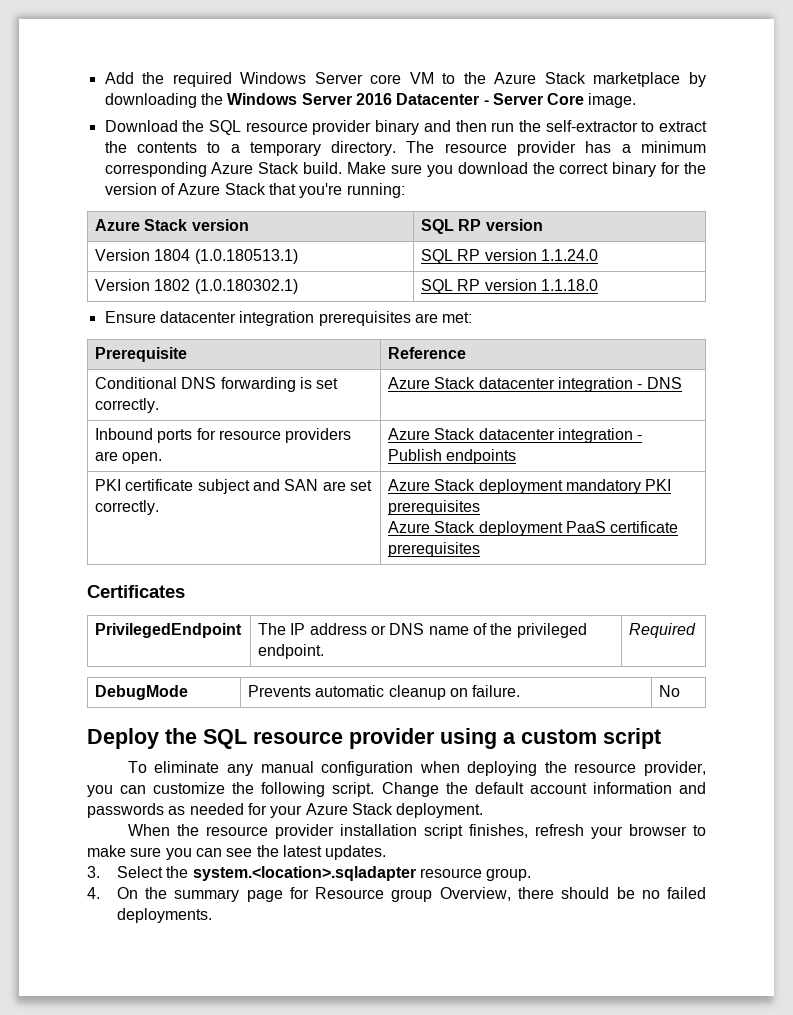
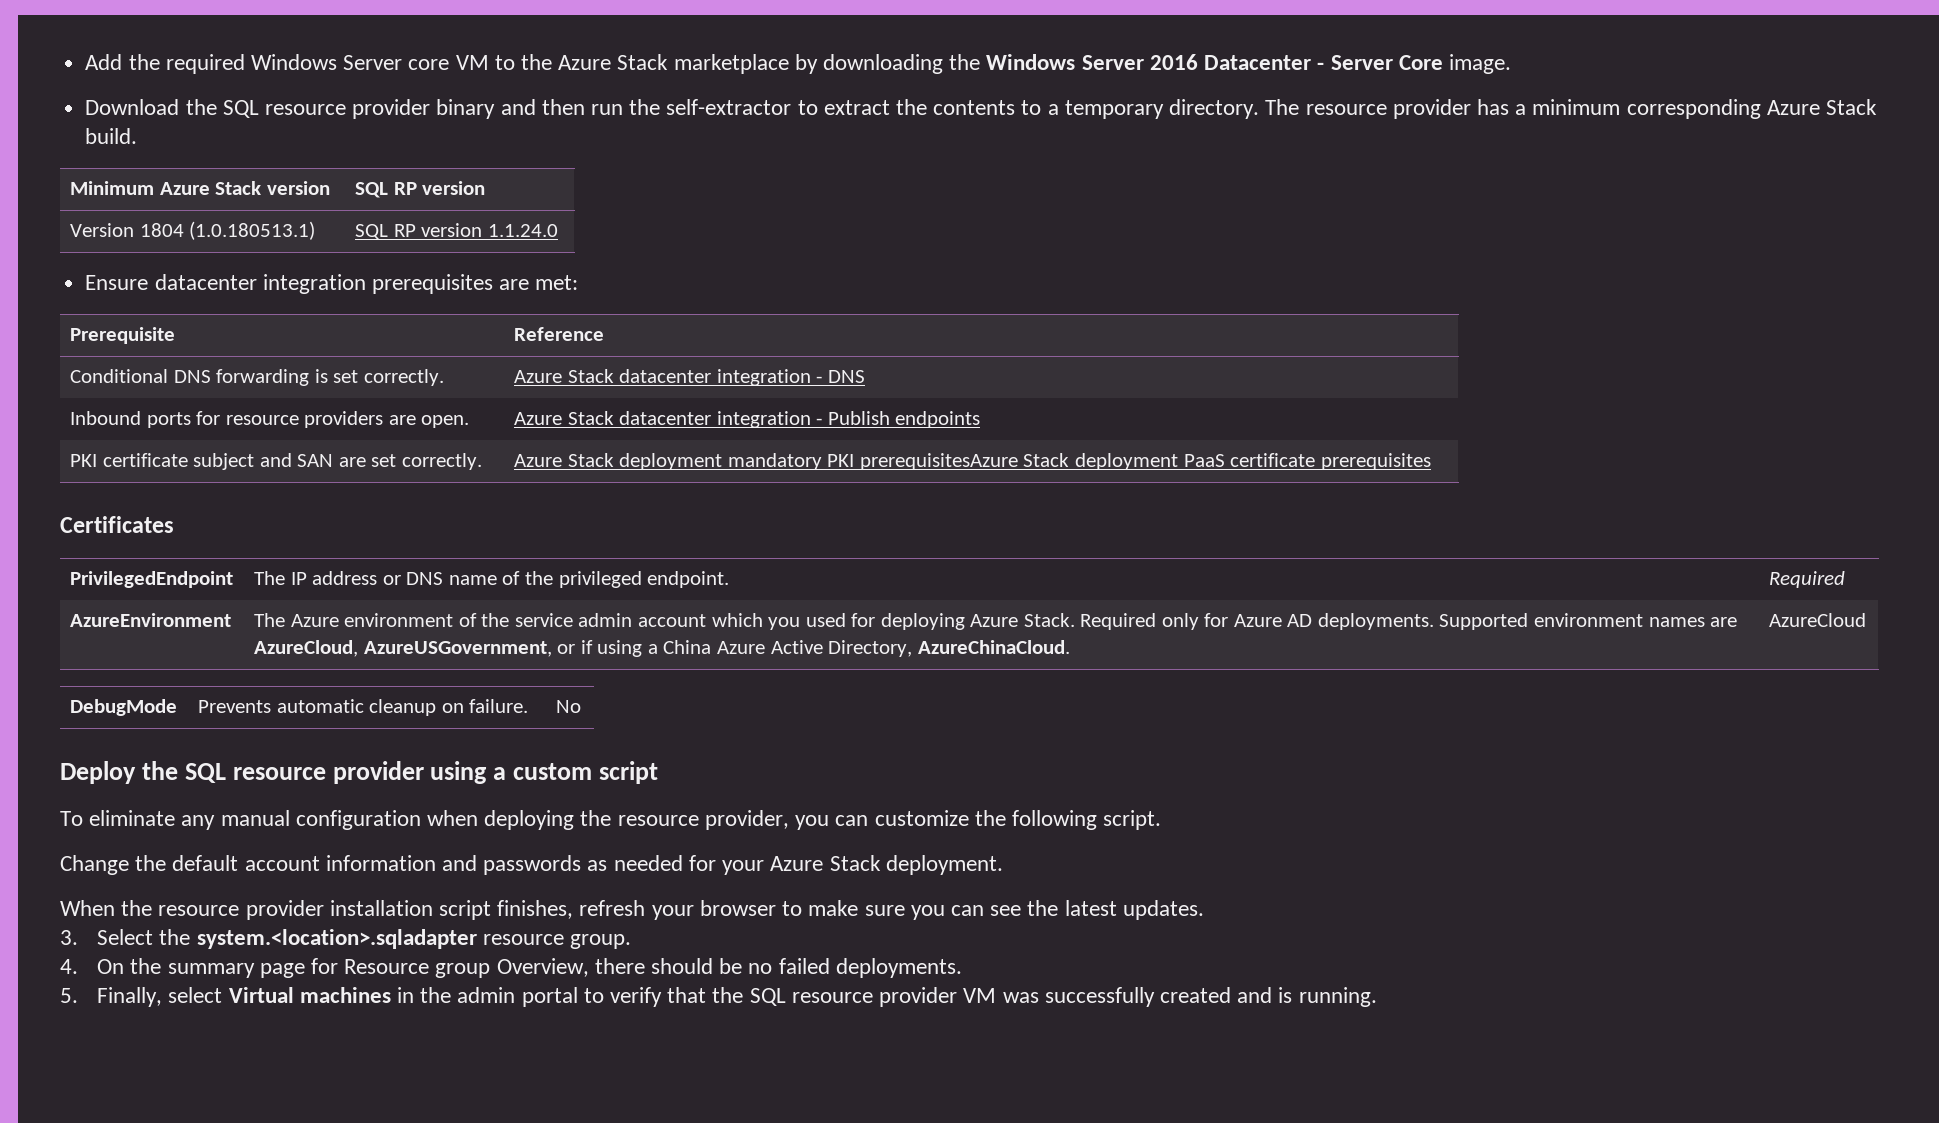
[347,162,707,177] [104,183,405,198] Make sure you download the correct binary for the version of Azure Stack that you're running: // -> [70,181,155,195] // Minimum
[95,279,298,294] [421,279,599,294] // Version 1802 (1.0.180302.1) | SQL RP version 1.1.18.0 -> (558, 230) none
[388,500,481,515] [388,521,431,533] prerequisites // Azure -> [859,453,1018,470] prerequisitesAzure
(697, 630) none -> [70,613,232,627] [254,613,1738,630] [254,640,1070,657] [1769,613,1867,627] // AzureEnvironment | The Azure environment of the service admin account which you used for deploying Azure Stack. Required only for Azure AD deployments. Supported environment names are AzureCloud, AzureUSGovernment, or if using a China Azure Active Directory, AzureChinaCloud. | AzureCloud
(375, 789) none -> (1162, 820) //
(212, 915) none -> [60,987,1377,1007] // 5. Finally, select Virtual machines in the admin portal to verify that the SQL resource provider VM was successfully created and is running.

